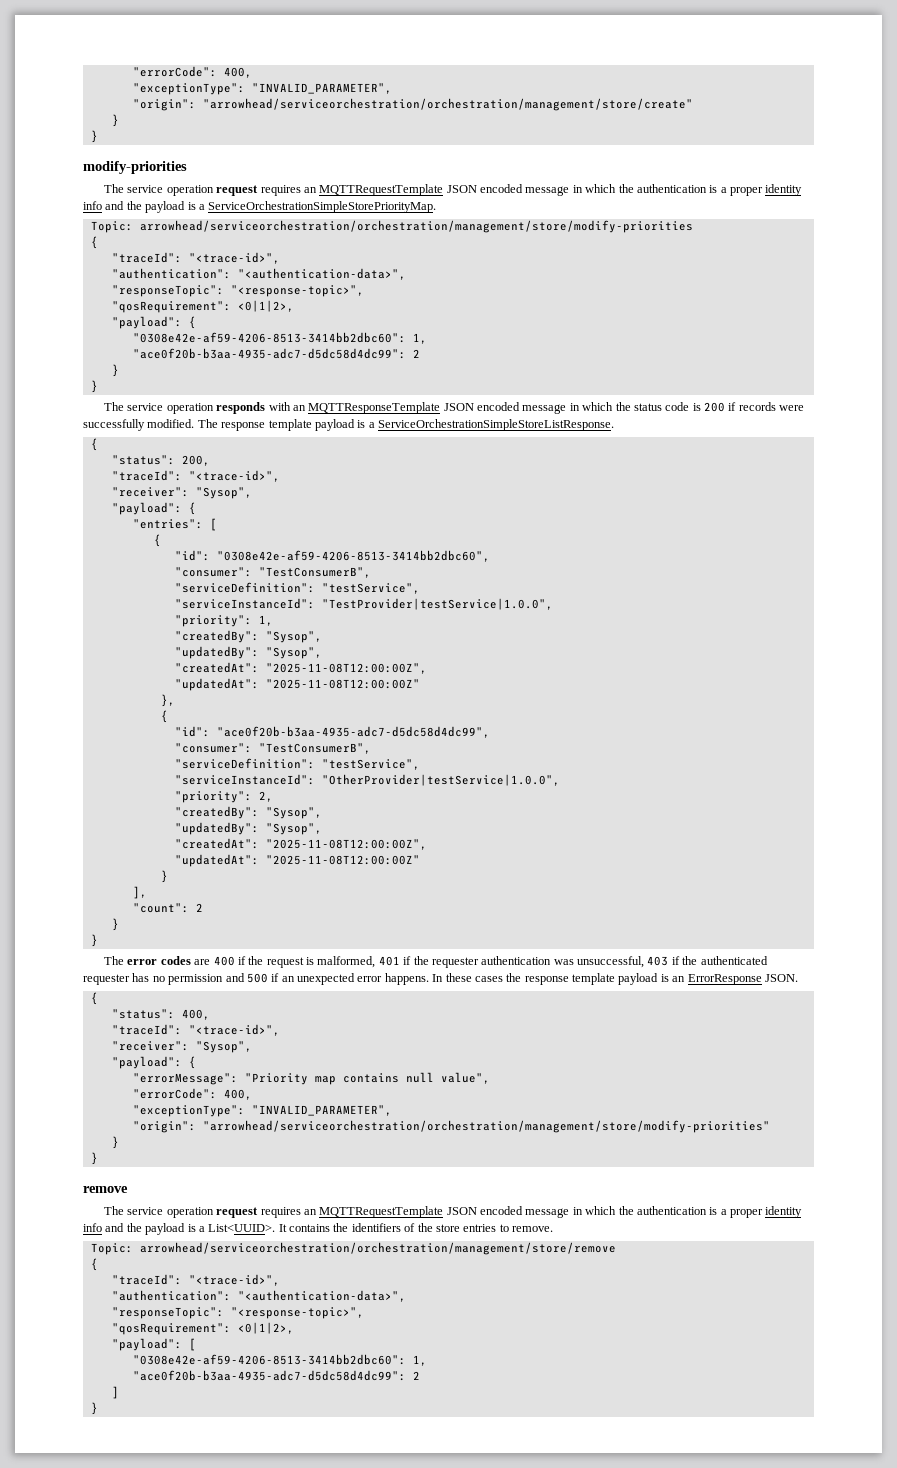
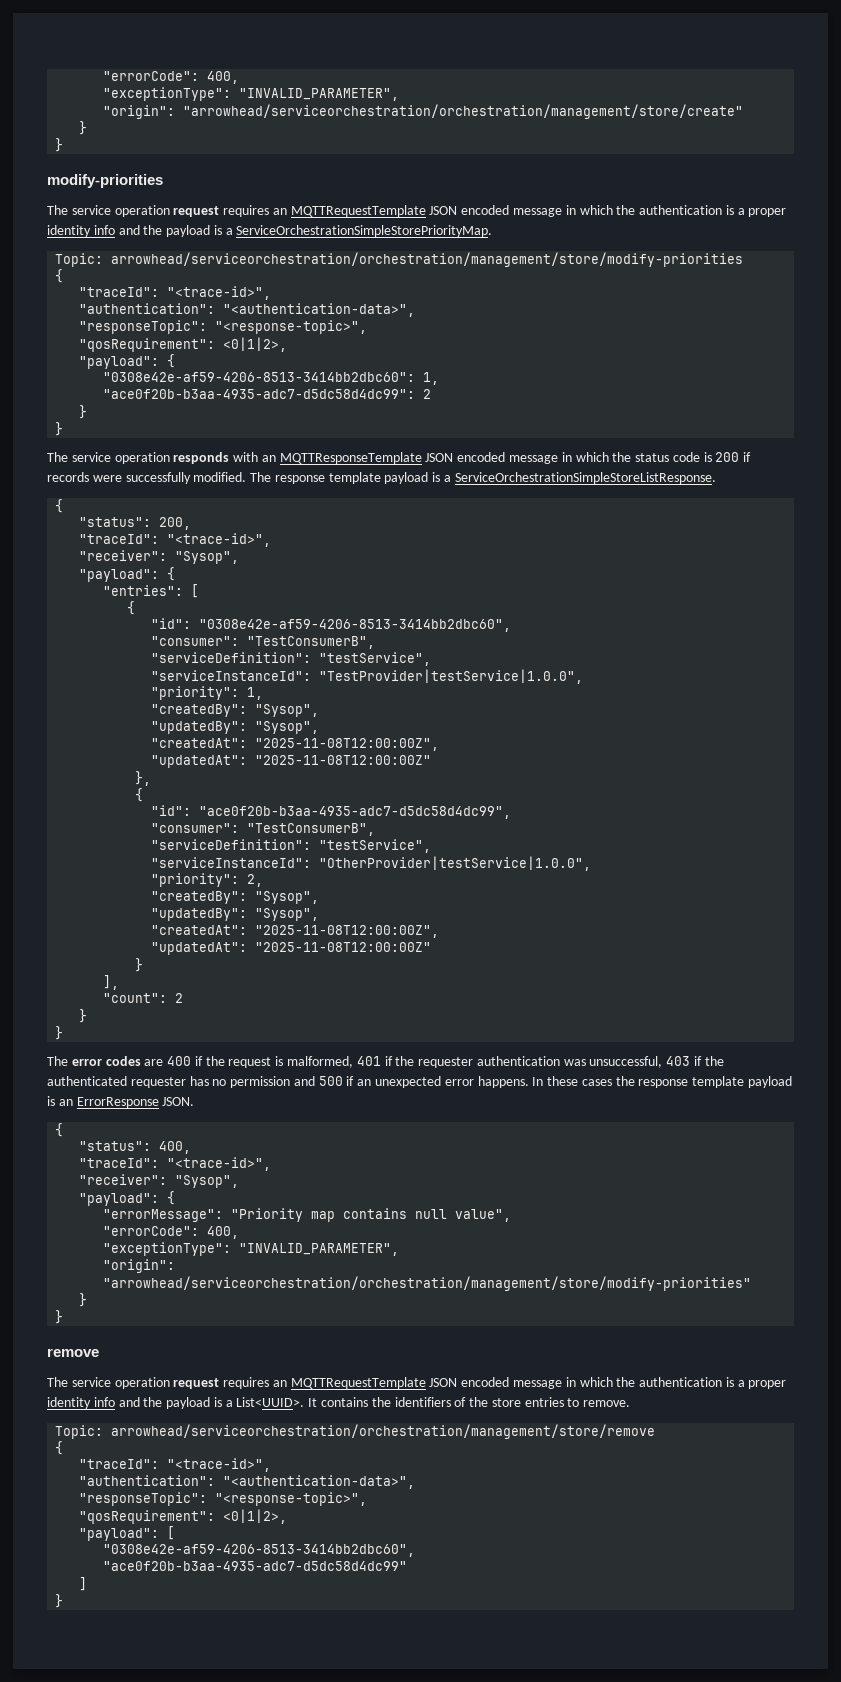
[132,1354,427,1366] [132,1370,420,1381] "0308e42e-af59-4206-8513-3414bb2dbc60": 1, // "ace0f20b-b3aa-4935-adc7-d5dc58d4dc99": 2 -> [103,1544,416,1557] [103,1561,408,1571] "0308e42e-af59-4206-8513-3414bb2dbc60", // "ace0f20b-b3aa-4935-adc7-d5dc58d4dc99"

